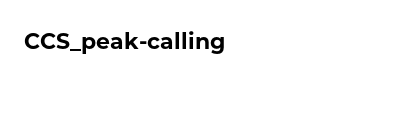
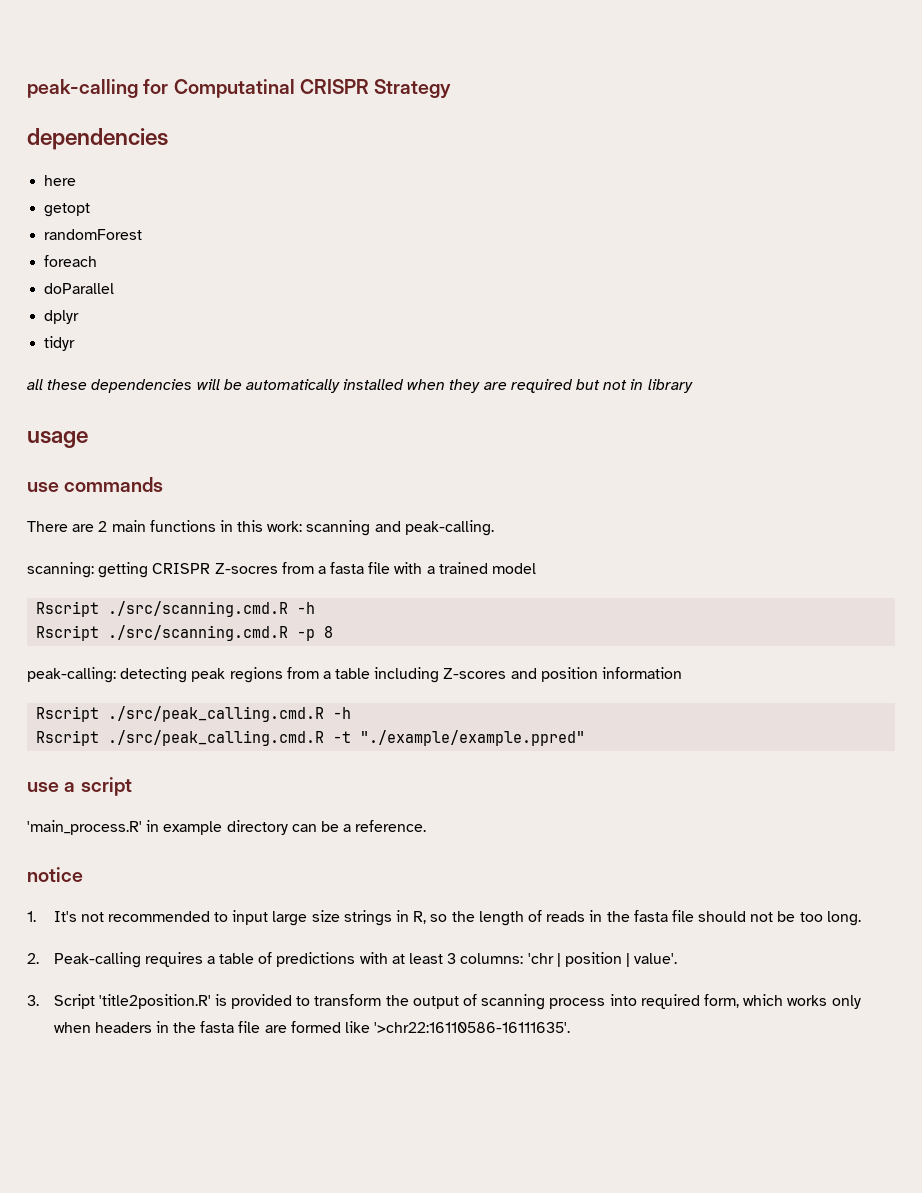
[24,31,225,54] CCS_peak-calling -> [27,79,452,98] [27,128,168,150] [44,175,77,186] [44,203,91,217] [44,229,143,240] [44,255,98,267] [44,283,115,294] [44,310,80,324] [44,336,76,351] [27,379,693,393] [27,431,88,448] [27,477,164,492] [27,520,494,536] [27,562,537,578] [36,601,316,617] [36,625,334,641] [27,667,683,683] [36,706,352,722] [36,730,586,746] [27,777,132,796] [27,820,427,835] [27,867,83,882] [27,910,861,926] [27,952,678,968] [27,994,861,1010] [53,1021,571,1033] peak-calling for Computatinal CRISPR Strategy // dependencies // here // getopt // randomForest // foreach // doParallel // dplyr // tidyr // all these dependencies will be automatically installed when they are required but not in library // usage // use commands // There are 2 main functions in this work: scanning and peak-calling. // scanning: getting CRISPR Z-socres from a fasta file with a trained model // Rscript ./src/scanning.cmd.R -h // Rscript ./src/scanning.cmd.R -p 8 // peak-calling: detecting peak regions from a table including Z-scores and position information // Rscript ./src/peak_calling.cmd.R -h // Rscript ./src/peak_calling.cmd.R -t "./example/example.ppred" // use a script // 'main_process.R' in example directory can be a reference. // notice // 1. It's not recommended to input large size strings in R, so the length of reads in the fasta file should not be too long. // 2. Peak-calling requires a table of predictions with at least 3 columns: 'chr | position | value'. // 3. Script 'title2position.R' is provided to transform the output of scanning process into required form, which works only when headers in the fasta file are formed like '>chr22:16110586-16111635'.

